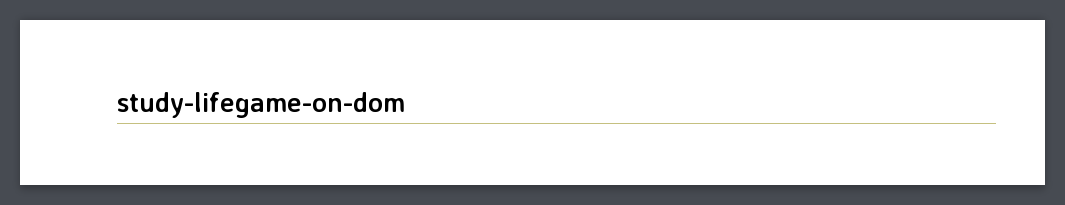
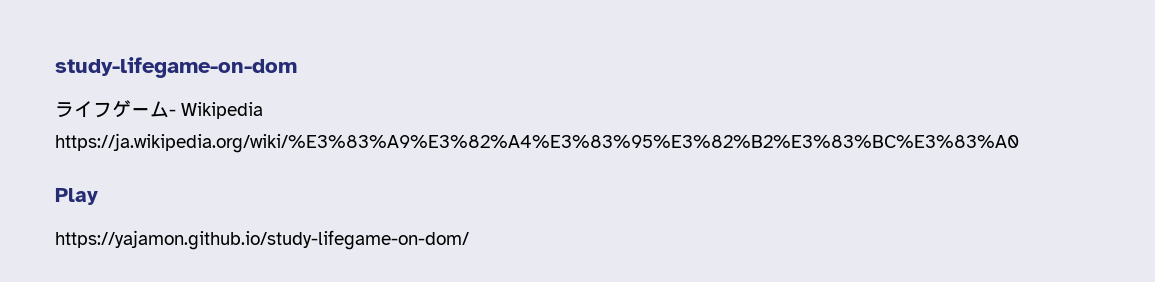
(405, 105) none -> [55,100,264,119] [55,133,1019,153] [55,188,98,205] [55,230,469,250] // ライフゲーム- Wikipedia https://ja.wikipedia.org/wiki/%E3%83%A9%E3%82%A4%E3%83%95%E3%82%B2%E3%83%BC%E3%83%A0 // Play // https://yajamon.github.io/study-lifegame-on-dom/

